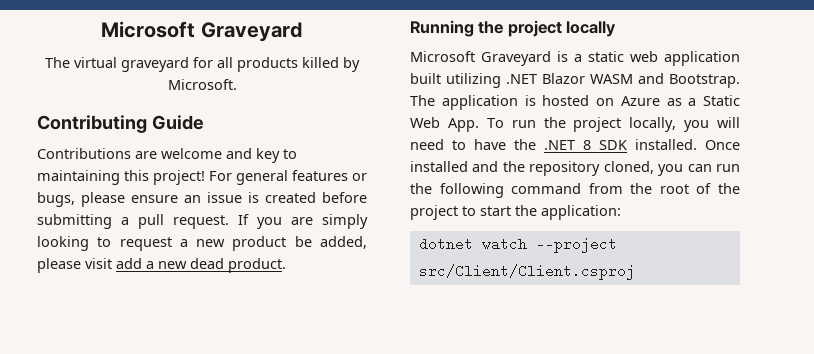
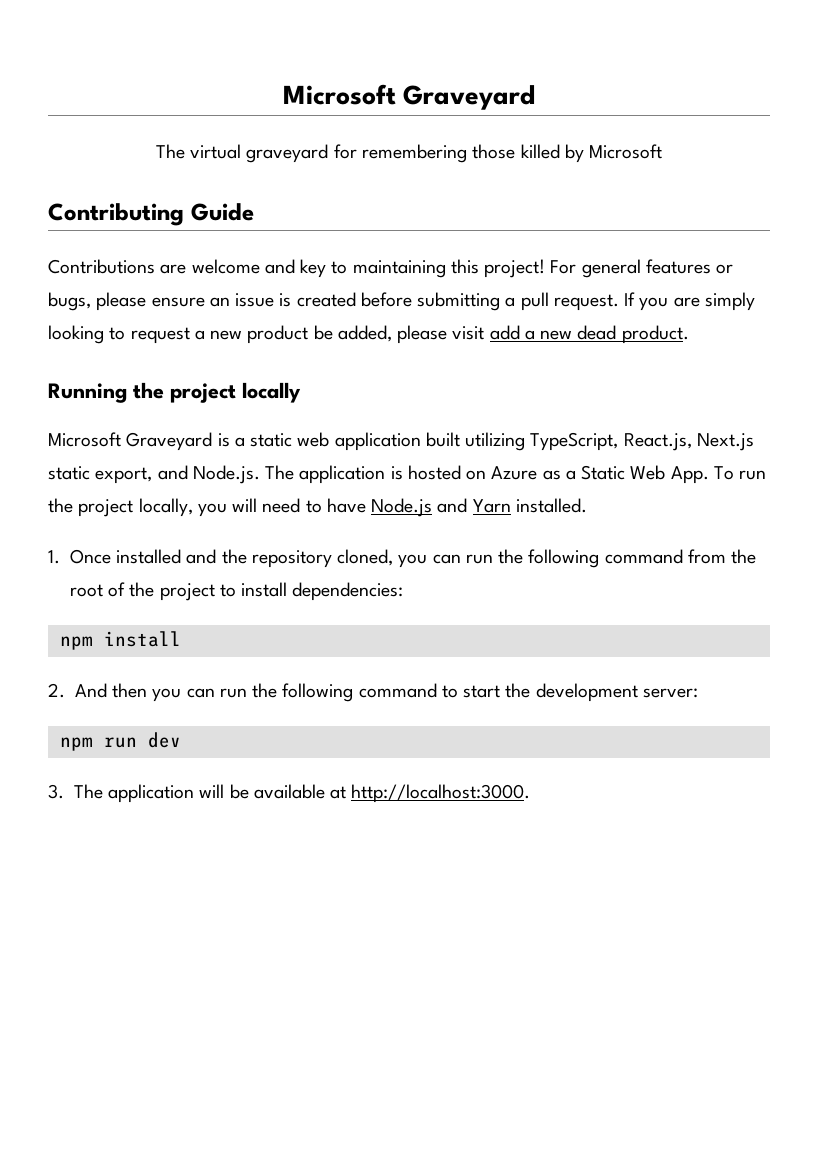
[217,57,298,72] all products -> [361,144,516,163] remembering those
[167,79,237,90] Microsoft. -> [589,144,663,159] Microsoft
[506,73,740,88] .NET Blazor WASM and Bootstrap. -> [530,432,754,451] [48,465,260,484] TypeScript, React.js, Next.js static export, and Node.js.
[514,139,627,150] the .NET 8 SDK -> [371,498,511,517] Node.js and Yarn
(697, 144) none -> [48,550,60,564] // 1.
[480,205,621,220] [418,237,617,253] [418,264,635,280] start the application: // dotnet watch --project src/Client/Client.csproj -> [241,582,404,601] [59,631,181,650] [48,683,698,702] [59,732,181,751] [48,784,531,803] install dependencies: // npm install // 2. And then you can run the following command to start the development server: // npm run dev // 3. The application will be available at http://localhost:3000.

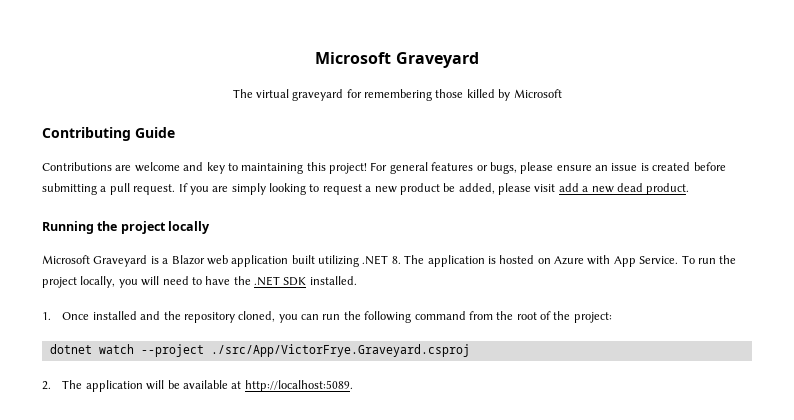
[250,433,293,447] static -> [171,255,205,265] Blazor
[530,432,754,451] [48,465,260,484] TypeScript, React.js, Next.js static export, and Node.js. -> [362,255,401,265] .NET 8.
[542,465,709,484] as a Static Web App. -> [587,255,679,267] with App Service.
[371,498,511,517] Node.js and Yarn -> [233,276,307,286] the .NET SDK
[159,582,404,601] [59,631,181,650] [48,683,698,702] [59,732,181,751] [48,784,64,799] project to install dependencies: // npm install // 2. And then you can run the following command to start the development server: // npm run dev // 3. -> [573,312,612,323] [49,344,470,357] [42,381,51,390] project: // dotnet watch --project ./src/App/VictorFrye.Graveyard.csproj // 2.
[351,784,531,803] http://localhost:3000. -> [244,380,353,392] http://localhost:5089.

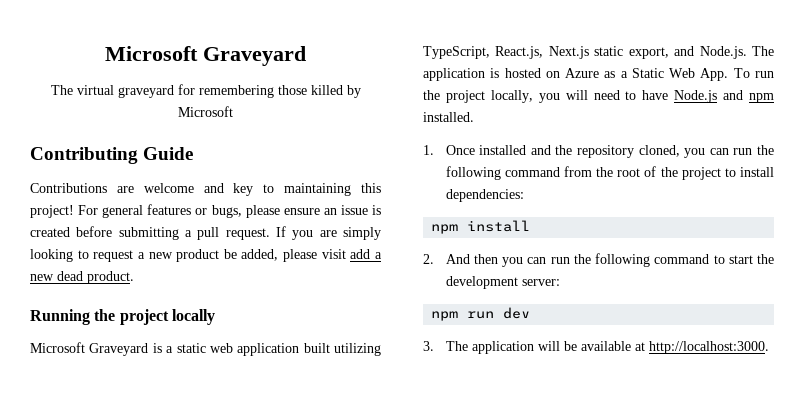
[171,255,205,265] Blazor -> [176,343,206,353] static
[362,255,401,265] .NET 8. -> [423,46,747,59] TypeScript, React.js, Next.js static export, and Node.js.
[587,255,679,267] with App Service. -> [604,68,729,81] as a Static Web App.
[233,276,307,286] the .NET SDK -> [674,90,774,103] Node.js and npm
[573,312,612,323] [49,344,470,357] [42,381,51,390] project: // dotnet watch --project ./src/App/VictorFrye.Graveyard.csproj // 2. -> [681,167,774,180] [445,189,524,202] [431,220,531,234] [423,253,774,267] [445,276,560,289] [431,307,531,321] [423,341,434,351] project to install dependencies: // npm install // 2. And then you can run the following command to start the development server: // npm run dev // 3.
[244,380,353,392] http://localhost:5089. -> [648,341,769,354] http://localhost:3000.

